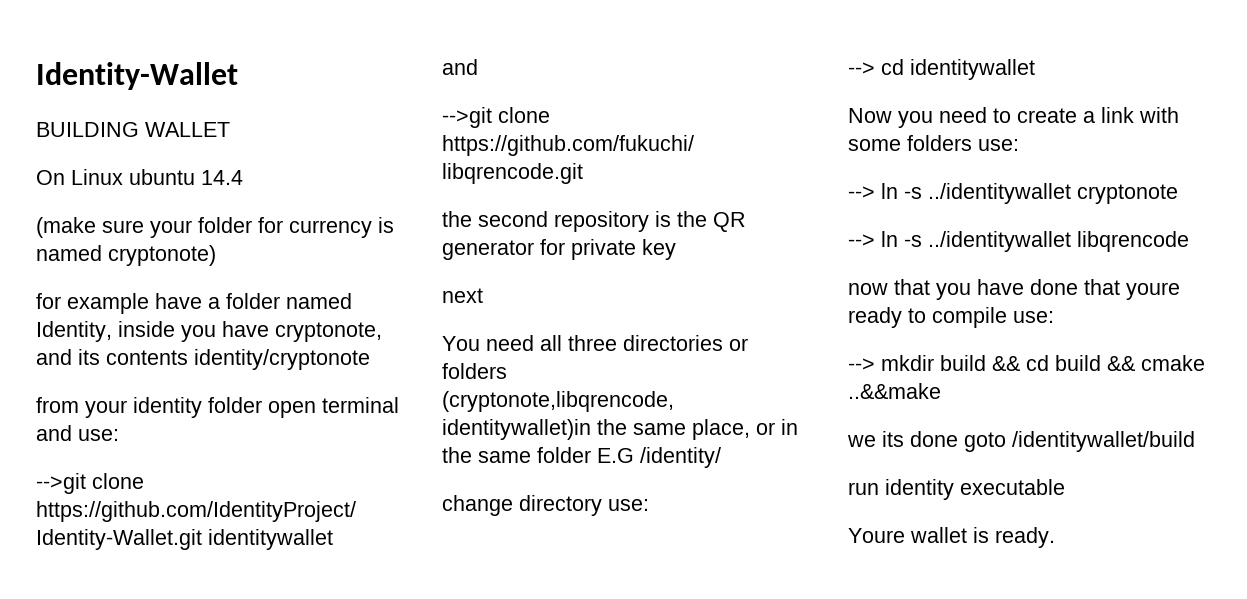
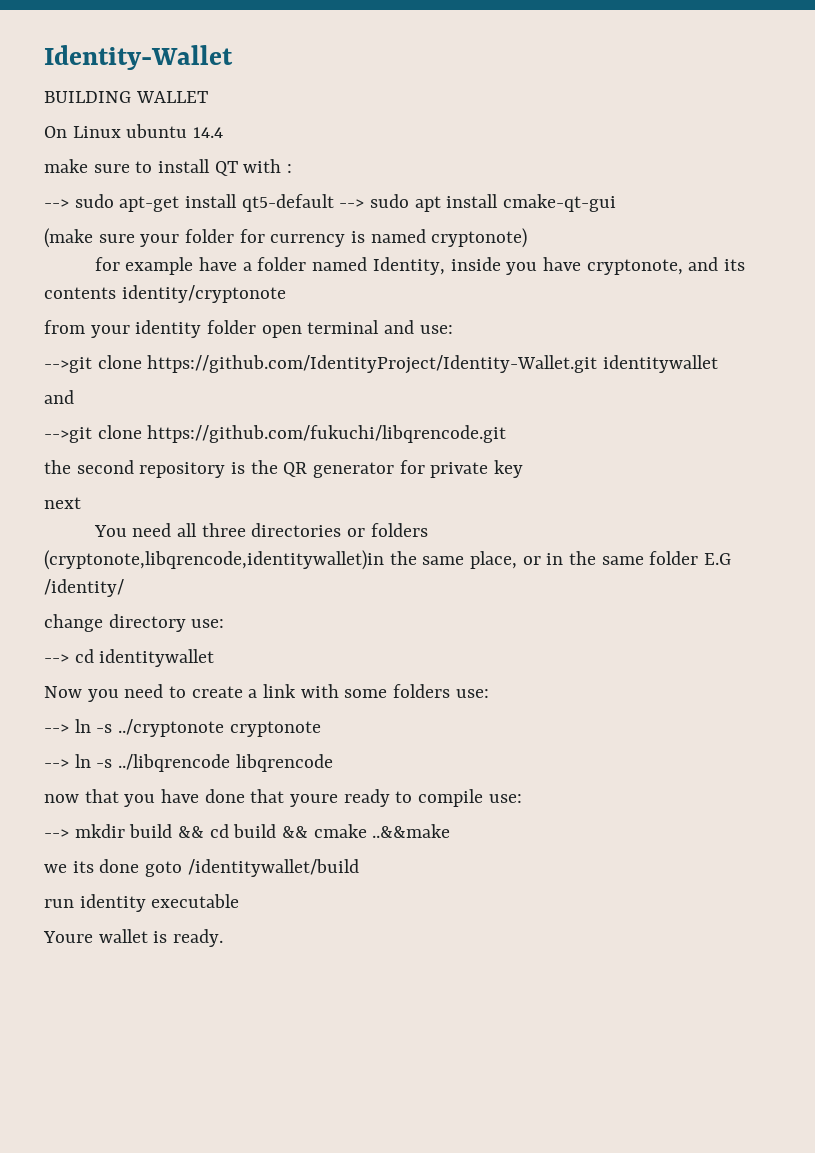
(243, 177) none -> [44,159,293,176] [44,194,617,212] // make sure to install QT with : // --> sudo apt-get install qt5-default --> sudo apt install cmake-qt-gui
[928,183,1071,204] ../identitywallet -> [118,719,225,737] ../cryptonote
[928,231,1071,252] ../identitywallet -> [118,754,231,772] ../libqrencode

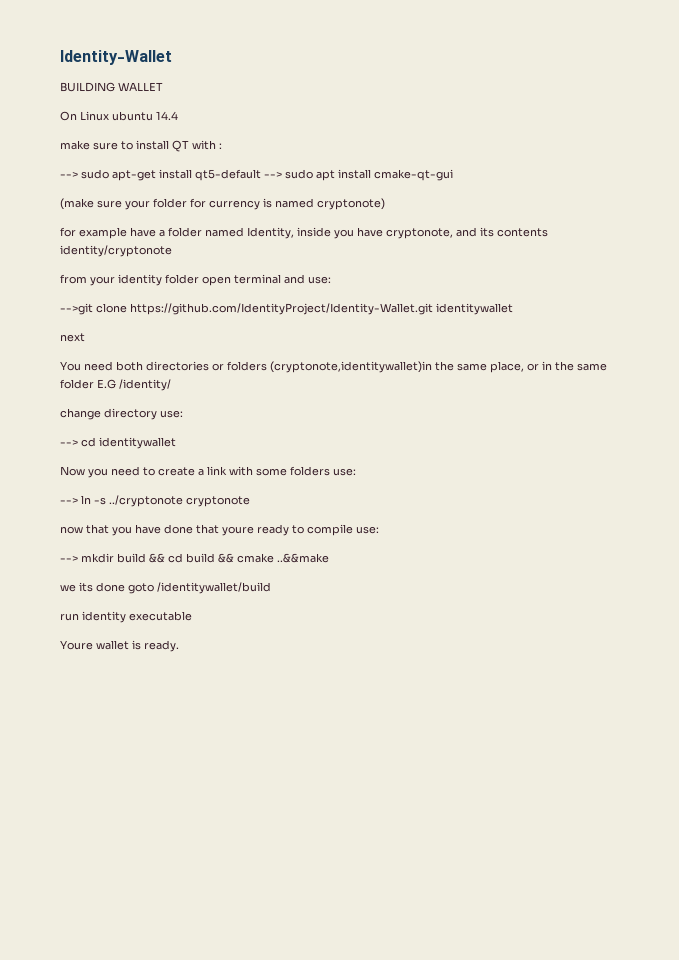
[44,390,74,404] [44,425,507,443] [44,460,524,478] // and // -->git clone https://github.com/fukuchi/libqrencode.git // the second repository is the QR generator for private key -> (513, 309) none
[177,523,246,537] all three -> [116,361,143,371] both
[44,550,384,570] (cryptonote,libqrencode,identitywallet)in -> [270,361,432,373] (cryptonote,identitywallet)in
[44,754,333,772] // --> ln -s ../libqrencode libqrencode -> (250, 501) none

